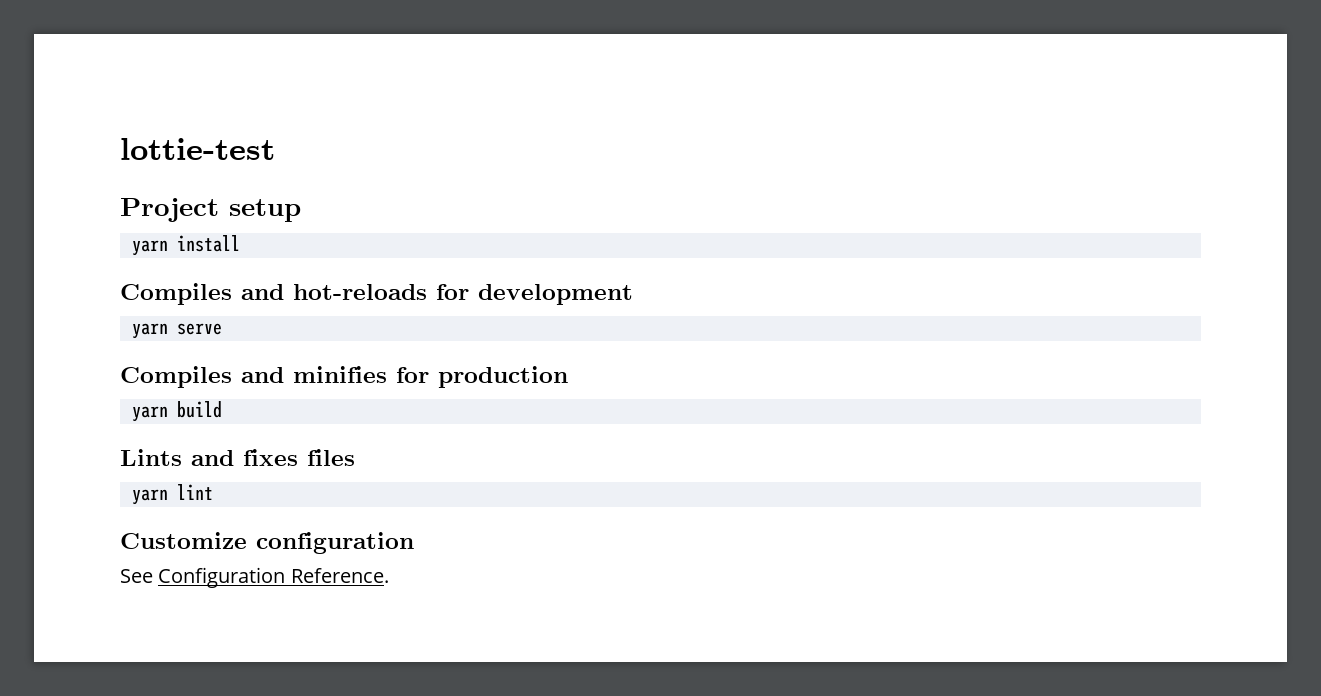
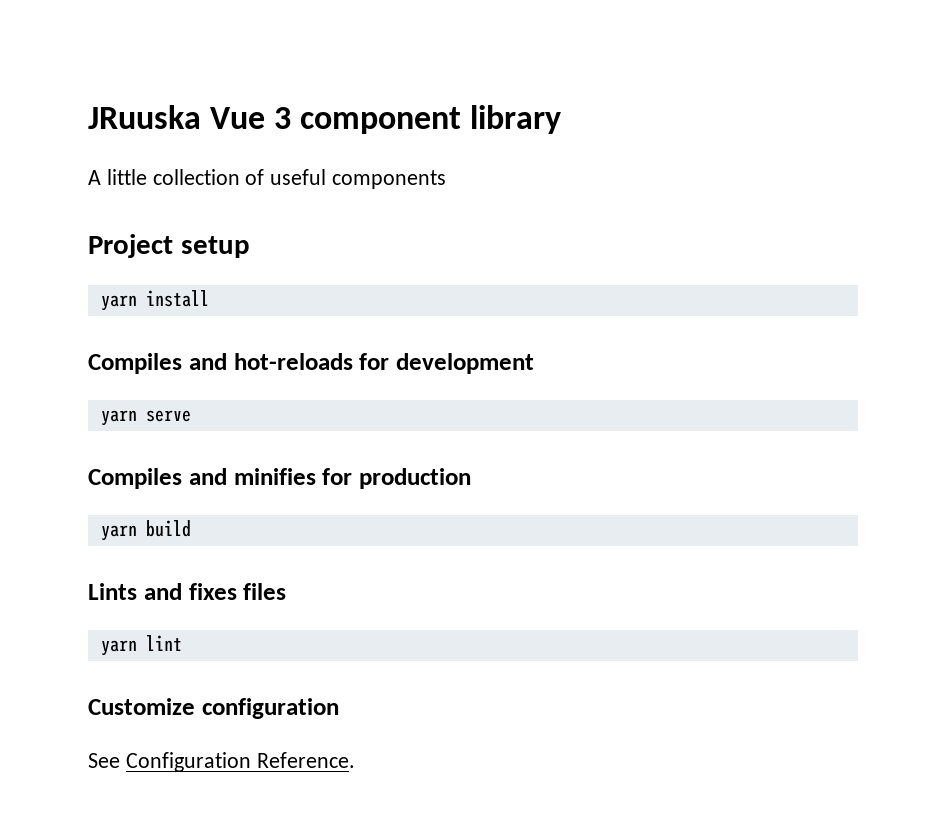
[120,138,275,160] lottie-test -> [88,105,562,134] [88,169,447,189] JRuuska Vue 3 component library // A little collection of useful components

